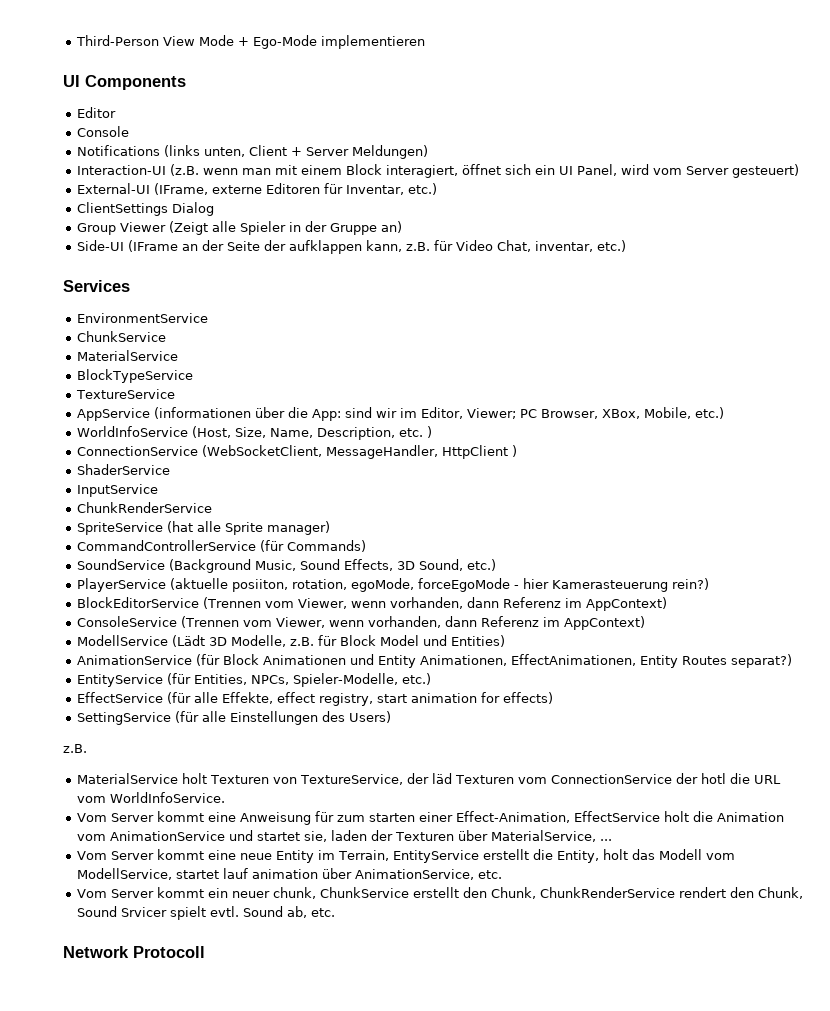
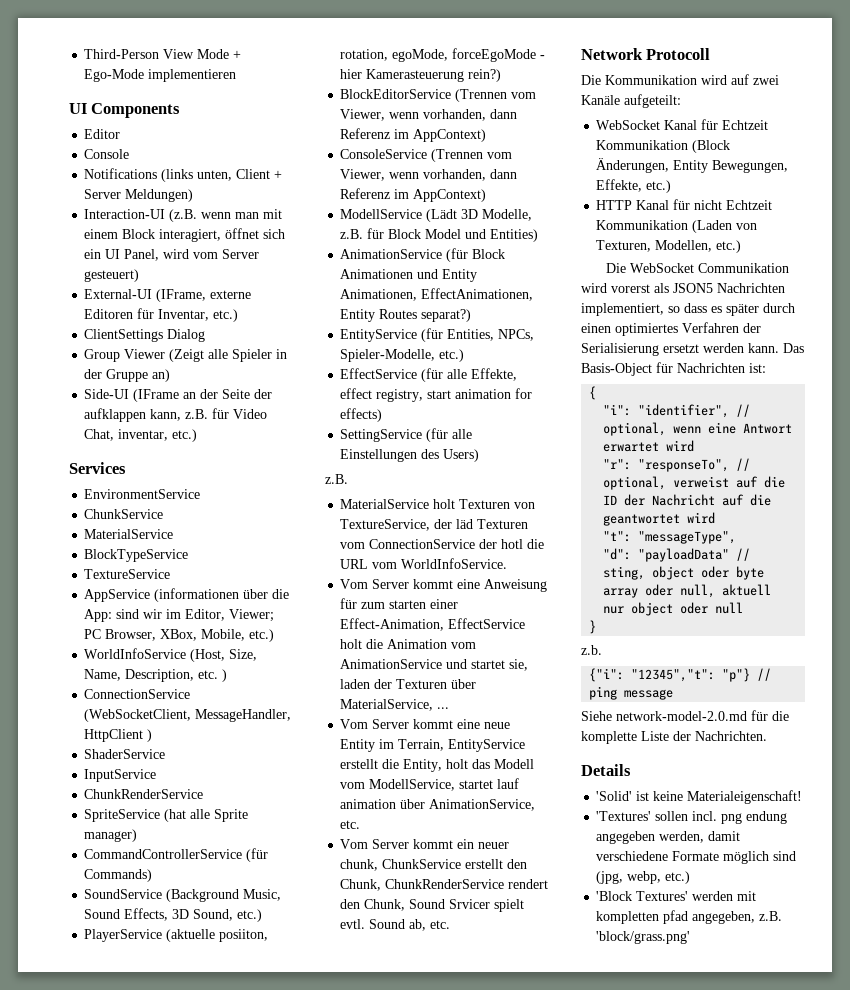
(205, 952) none -> [581,74,779,85] [581,94,681,108] [596,119,769,130] [596,140,731,153] [596,158,789,173] [596,179,672,193] [596,199,773,210] [596,220,758,233] [596,240,742,253] [605,263,789,273] [581,283,785,293] [581,303,795,316] [581,322,761,336] [581,343,804,356] [581,362,766,376] [589,386,597,400] [603,404,751,418] [603,422,793,436] [603,440,695,452] [603,458,751,472] [603,476,786,490] [603,494,772,506] [603,512,716,526] [603,531,737,544] [603,548,751,562] [603,566,765,580] [603,584,772,598] [603,602,744,616] [589,620,597,634] [581,645,602,655] [589,668,772,682] [589,686,674,700] [581,710,789,721] [581,731,767,744] [581,764,631,776] [596,790,803,804] [596,811,788,824] [596,831,741,844] [596,851,797,864] [596,871,691,884] [596,891,757,901] [596,910,783,924] [596,931,691,944] // Die Kommunikation wird auf zwei Kanäle aufgeteilt: // WebSocket Kanal für Echtzeit Kommunikation (Block Änderungen, Entity Bewegungen, Effekte, etc.) // HTTP Kanal für nicht Echtzeit Kommunikation (Laden von Texturen, Modellen, etc.) // Die WebSocket Communikation wird vorerst als JSON5 Nachrichten implementiert, so dass es später durch einen optimiertes Verfahren der Serialisierung ersetzt werden kann. Das Basis-Object für Nachrichten ist: // { // "i": "identifier", // optional, wenn eine Antwort erwartet wird // "r": "responseTo", // optional, verweist auf die ID der Nachricht auf die geantwortet wird // "t": "messageType", // "d": "payloadData" // sting, object oder byte array oder null, aktuell nur object oder null // } // z.b. // {"i": "12345","t": "p"} // ping message // Siehe network-model-2.0.md für die komplette Liste der Nachrichten. // Details // 'Solid' ist keine Materialeigenschaft! // 'Textures' sollen incl. png endung angegeben werden, damit verschiedene Formate möglich sind (jpg, webp, etc.) // 'Block Textures' werden mit kompletten pfad angegeben, z.B. 'block/grass.png'

